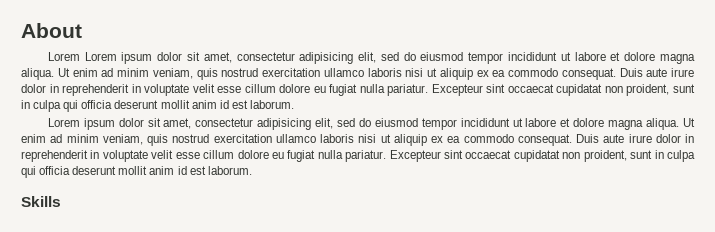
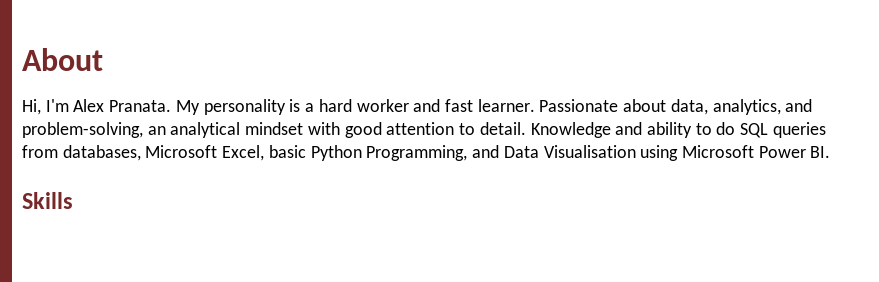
[47,52,695,64] [21,68,694,80] [21,84,695,96] [21,100,294,112] [47,118,696,130] [21,134,694,146] [21,150,696,162] [21,166,252,178] Lorem Lorem ipsum dolor sit amet, consectetur adipisicing elit, sed do eiusmod tempor incididunt ut labore et dolore magna aliqua. Ut enim ad minim veniam, quis nostrud exercitation ullamco laboris nisi ut aliquip ex ea commodo consequat. Duis aute irure dolor in reprehenderit in voluptate velit esse cillum dolore eu fugiat nulla pariatur. Excepteur sint occaecat cupidatat non proident, sunt in culpa qui officia deserunt mollit anim id est laborum. // Lorem ipsum dolor sit amet, consectetur adipisicing elit, sed do eiusmod tempor incididunt ut labore et dolore magna aliqua. Ut enim ad minim veniam, quis nostrud exercitation ullamco laboris nisi ut aliquip ex ea commodo consequat. Duis aute irure dolor in reprehenderit in voluptate velit esse cillum dolore eu fugiat nulla pariatur. Excepteur sint occaecat cupidatat non proident, sunt in culpa qui officia deserunt mollit anim id est laborum. -> [22,99,813,115] [22,122,826,138] [22,145,831,161] Hi, I'm Alex Pranata. My personality is a hard worker and fast learner. Passionate about data, analytics, and problem-solving, an analytical mindset with good attention to detail. Knowledge and ability to do SQL queries from databases, Microsoft Excel, basic Python Programming, and Data Visualisation using Microsoft Power BI.

